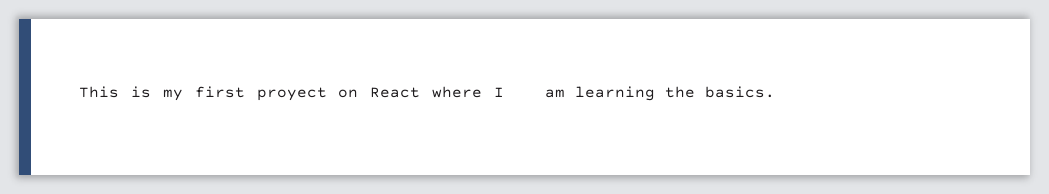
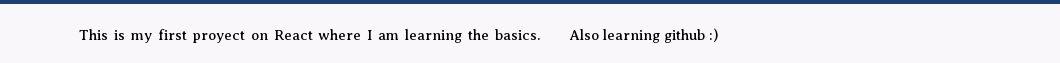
(775, 92) none -> [569,28,718,43] Also learning github :)

